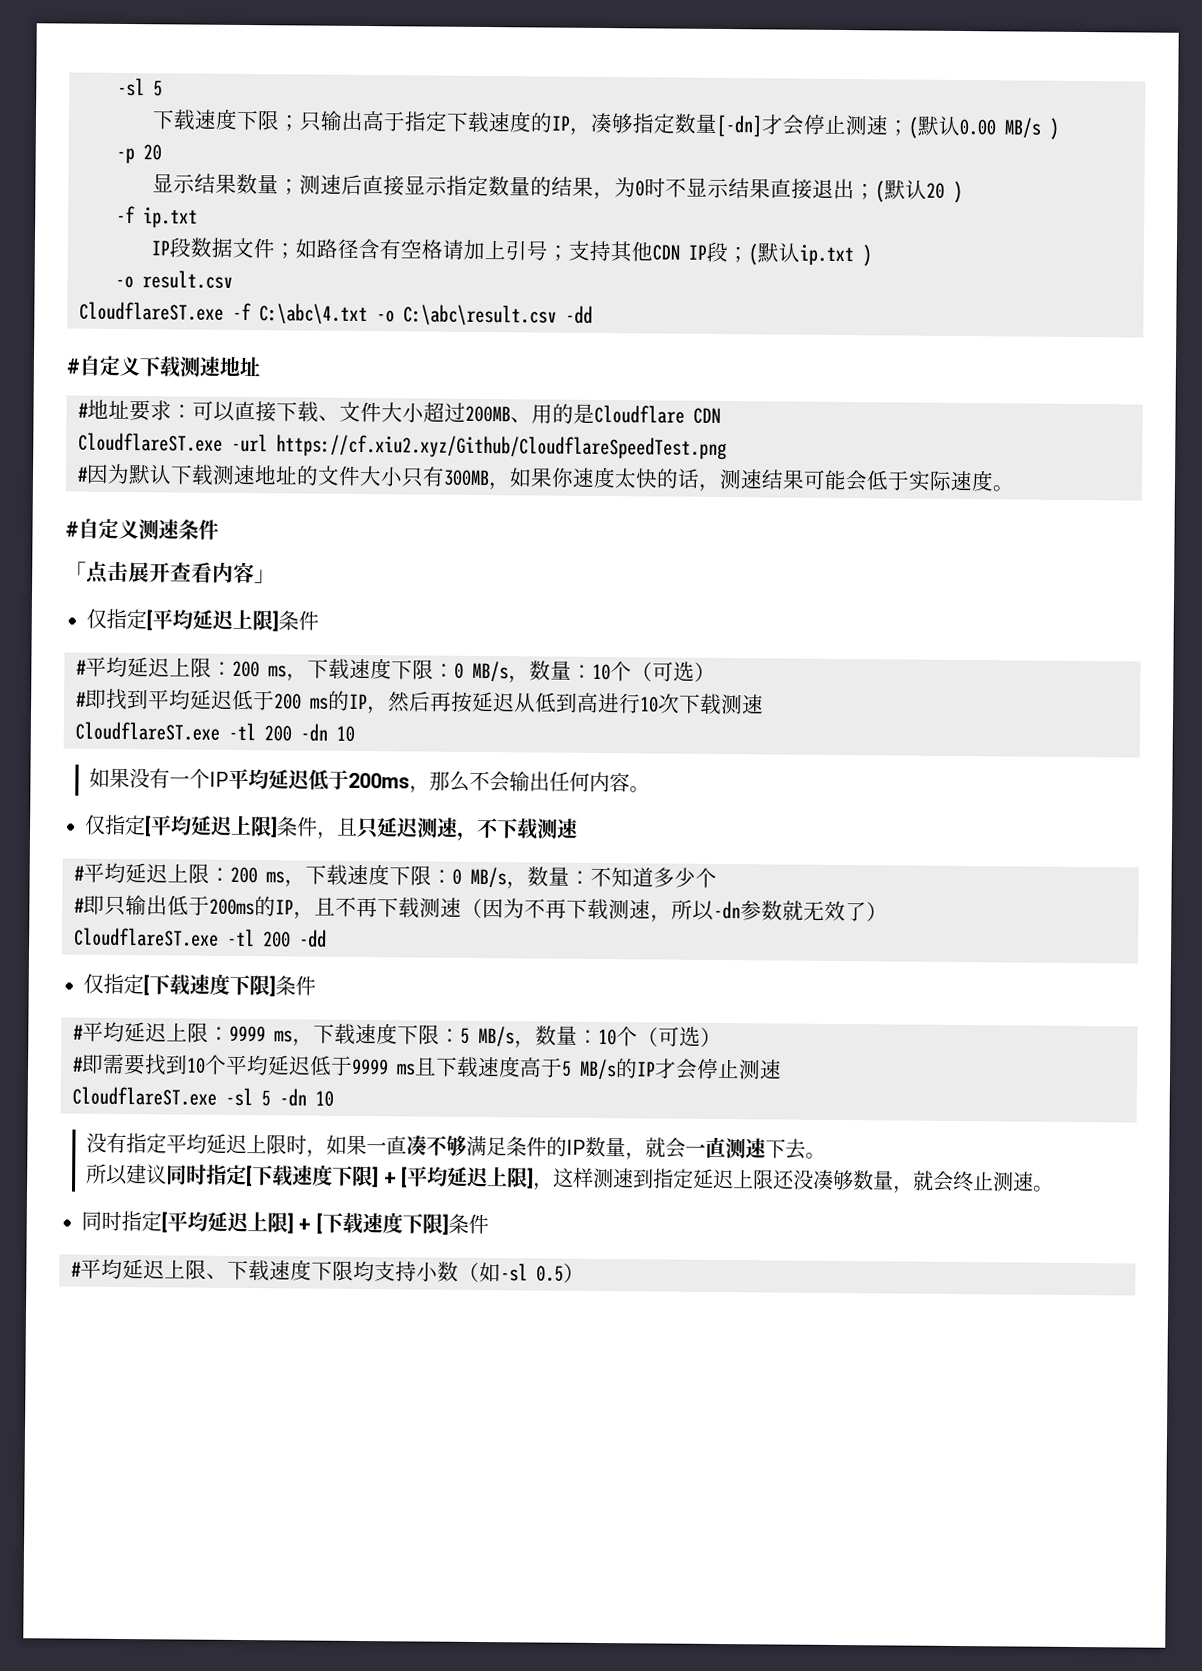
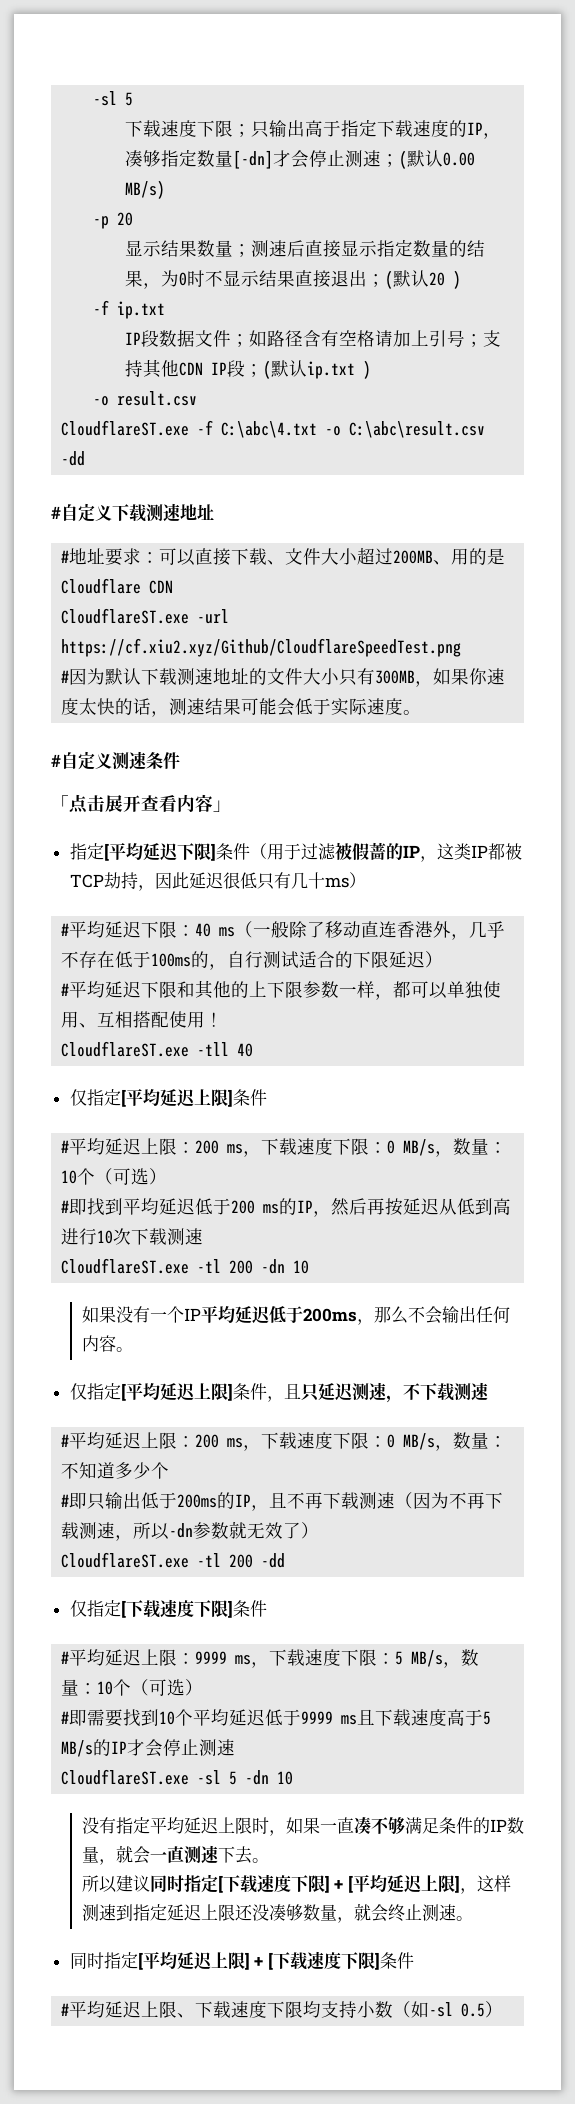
[1004,117,1060,140] MB/s ) -> [125,180,166,199] MB/s)
(276, 576) none -> [69,842,522,862] [69,872,366,891] [61,921,506,940] [61,951,444,970] [61,980,502,1000] [61,1011,224,1028] [61,1041,254,1057] // 指定[平均延迟下限]条件（用于过滤被假蔷的IP，这类IP都被TCP劫持，因此延迟很低只有几十ms） // #平均延迟下限：40 ms（一般除了移动直连香港外，几乎不存在低于100ms的，自行测试适合的下限延迟） // #平均延迟下限和其他的上下限参数一样，都可以单独使用、互相搭配使用！ // CloudflareST.exe -tll 40

